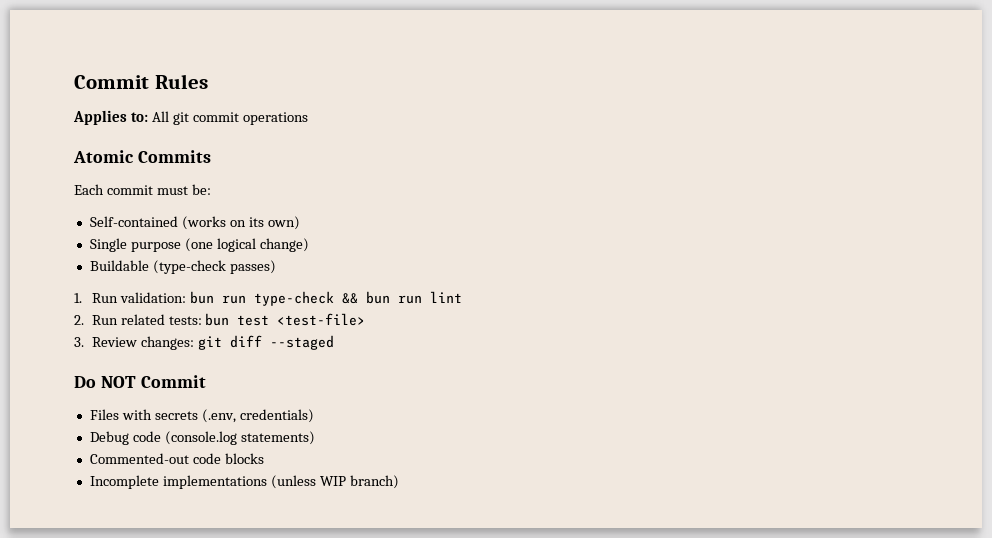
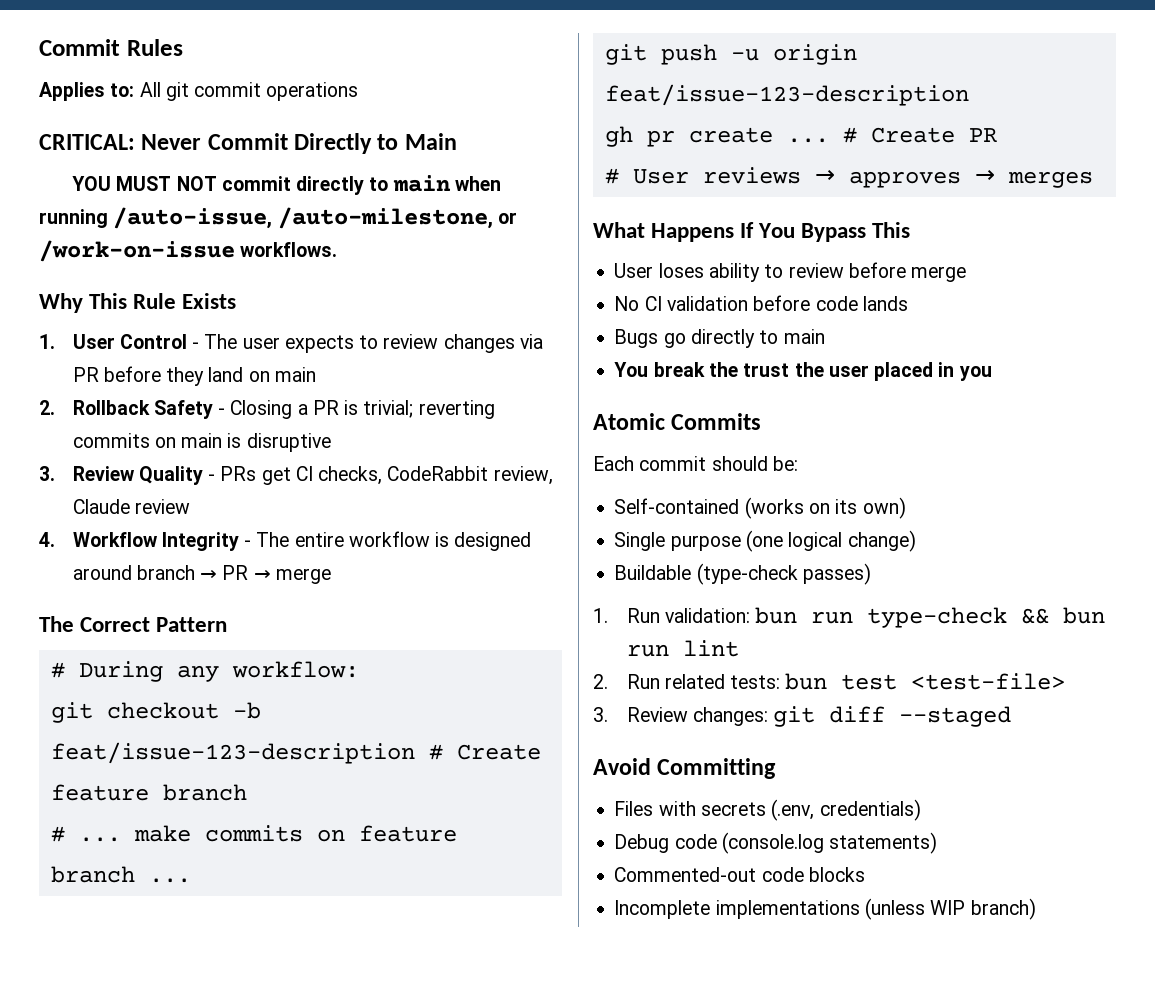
(308, 118) none -> [39,133,457,154] [72,175,501,195] [39,207,517,229] [39,240,338,262] [39,293,237,313] [39,334,543,353] [72,366,316,386] [39,400,495,419] [72,433,331,452] [39,466,553,485] [72,499,190,514] [39,531,532,551] [72,565,331,584] [39,616,228,632] [50,661,359,682] [50,702,261,723] [50,742,541,764] [50,784,247,801] [50,825,457,842] [50,866,191,883] [604,44,857,65] [604,84,969,106] [604,126,997,147] [604,167,1093,188] [593,222,911,242] [614,262,967,282] [614,295,908,311] [614,329,825,348] [614,362,992,381] // CRITICAL: Never Commit Directly to Main // YOU MUST NOT commit directly to main when running /auto-issue, /auto-milestone, or /work-on-issue workflows. // Why This Rule Exists // 1. User Control - The user expects to review changes via PR before they land on main // 2. Rollback Safety - Closing a PR is trivial; reverting commits on main is disruptive // 3. Review Quality - PRs get CI checks, CodeRabbit review, Claude review // 4. Workflow Integrity - The entire workflow is designed around branch → PR → merge // The Correct Pattern // # During any workflow: // git checkout -b feat/issue-123-description # Create feature branch // # ... make commits on feature branch ... // git push -u origin feat/issue-123-description // gh pr create ... # Create PR // # User reviews → approves → merges // What Happens If You Bypass This // User loses ability to review before merge // No CI validation before code lands // Bugs go directly to main // You break the trust the user placed in you
[156,186,188,195] must -> [711,456,768,471] should
[74,375,206,388] Do NOT Commit -> [593,758,777,779] Avoid Committing

